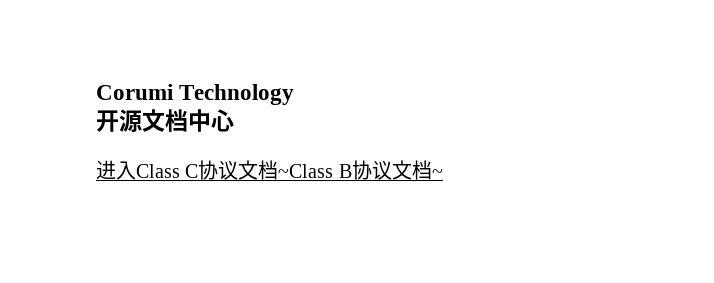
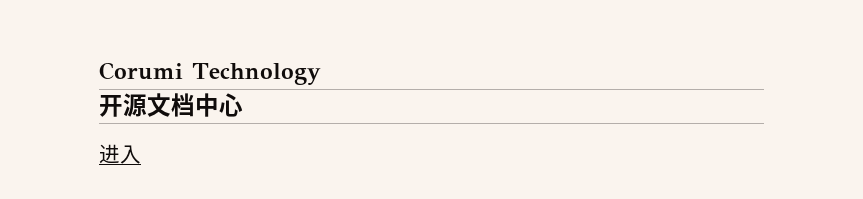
[136,160,443,180] Class C协议文档~Class B协议文档~ -> (141, 154) none

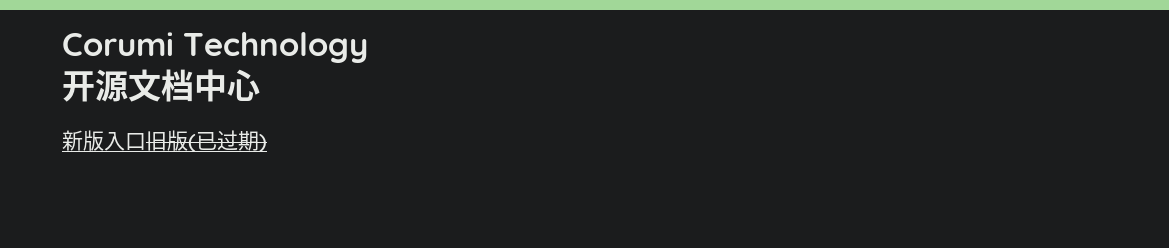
[99,144,141,164] 进入 -> [62,130,267,152] 新版入口旧版(已过期)

